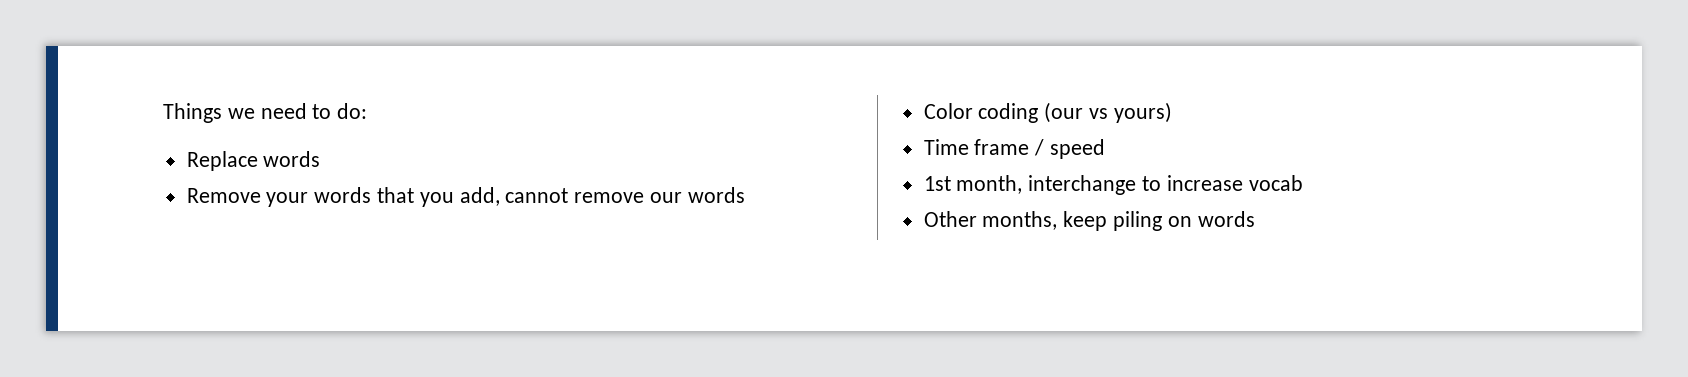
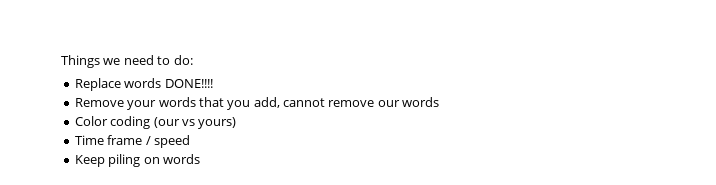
(321, 159) none -> [164,79,213,88] DONE!!!!
[923,175,1303,195] [923,211,1108,231] 1st month, interchange to increase vocab // Other months, keep -> [74,155,105,167] Keep

